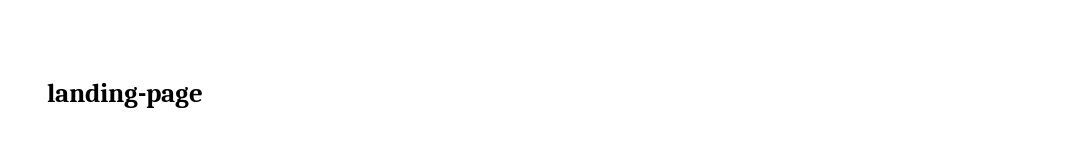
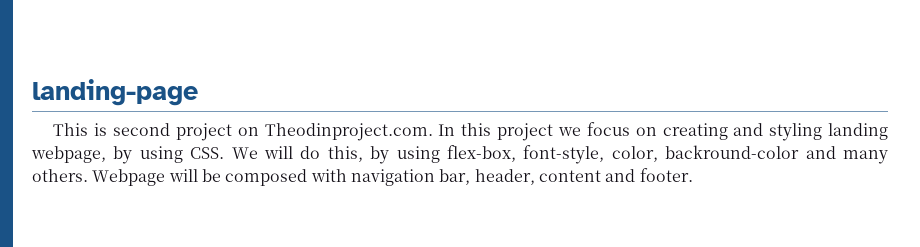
(203, 95) none -> [53,122,889,141] [31,145,888,164] [32,168,693,186] // This is second project on Theodinproject.com. In this project we focus on creating and styling landing webpage, by using CSS. We will do this, by using flex-box, font-style, color, backround-color and many others. Webpage will be composed with navigation bar, header, content and footer.

